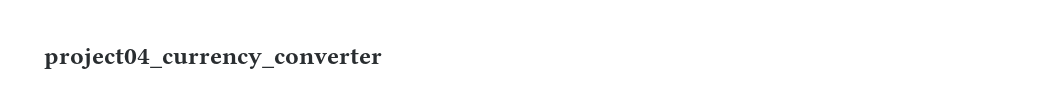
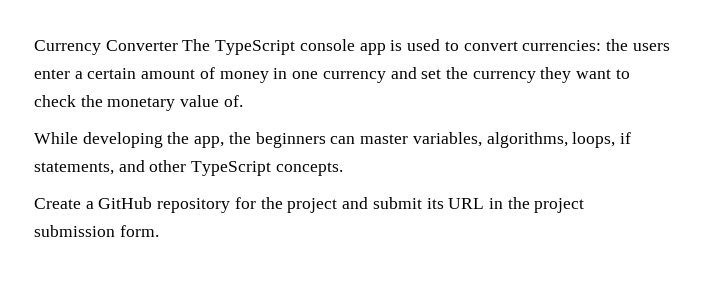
[44,48,382,69] project04_currency_converter -> [34,39,670,55] [34,67,630,83] [34,95,243,111] [34,132,631,148] [34,160,343,176] [34,197,585,213] [34,225,159,237] Currency Converter The TypeScript console app is used to convert currencies: the users enter a certain amount of money in one currency and set the currency they want to check the monetary value of. // While developing the app, the beginners can master variables, algorithms, loops, if statements, and other TypeScript concepts. // Create a GitHub repository for the project and submit its URL in the project submission form.

